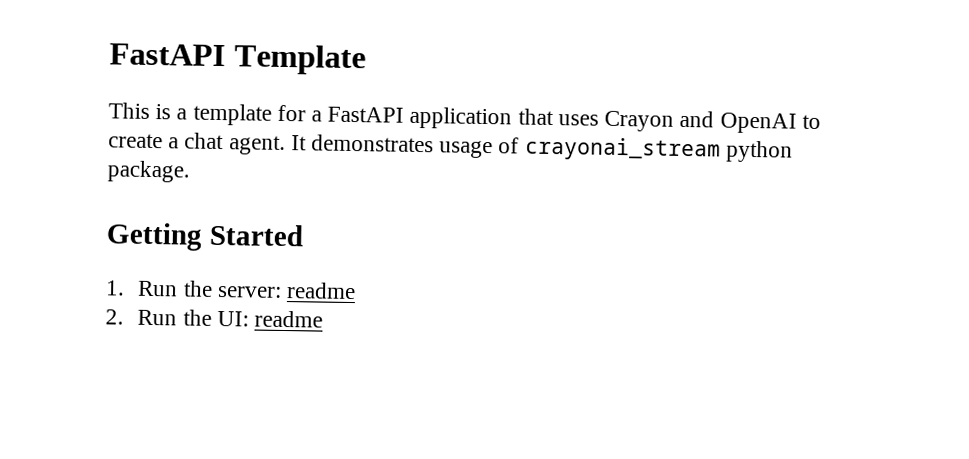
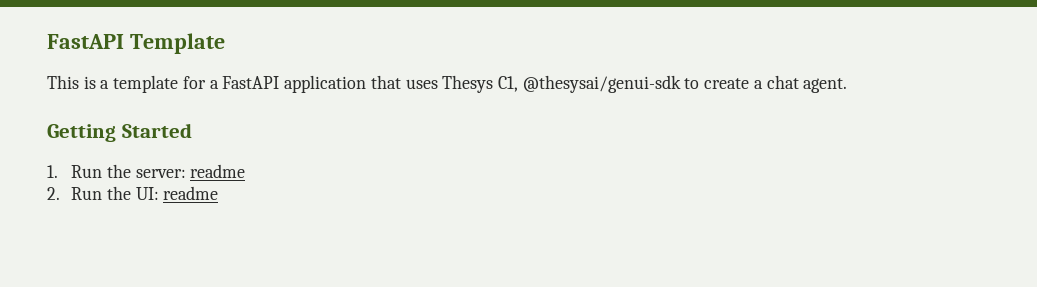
[604,110,797,134] Crayon and OpenAI -> [442,75,681,93] Thesys C1, @thesysai/genui-sdk
[290,134,793,163] [107,160,190,183] It demonstrates usage of crayonai_stream python package. -> (848, 85) none

